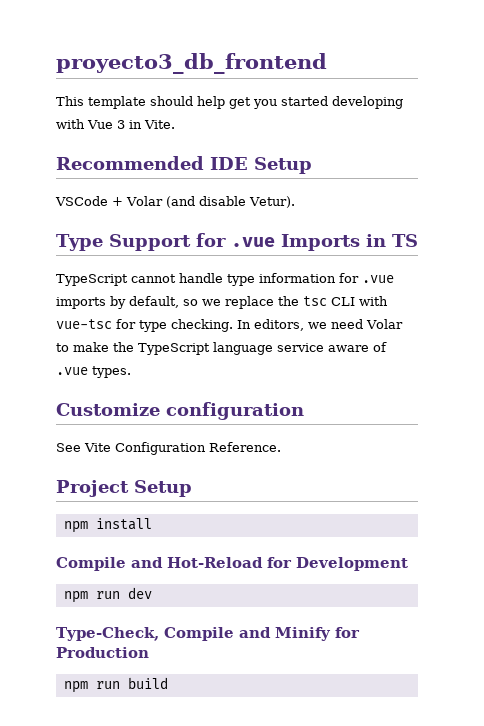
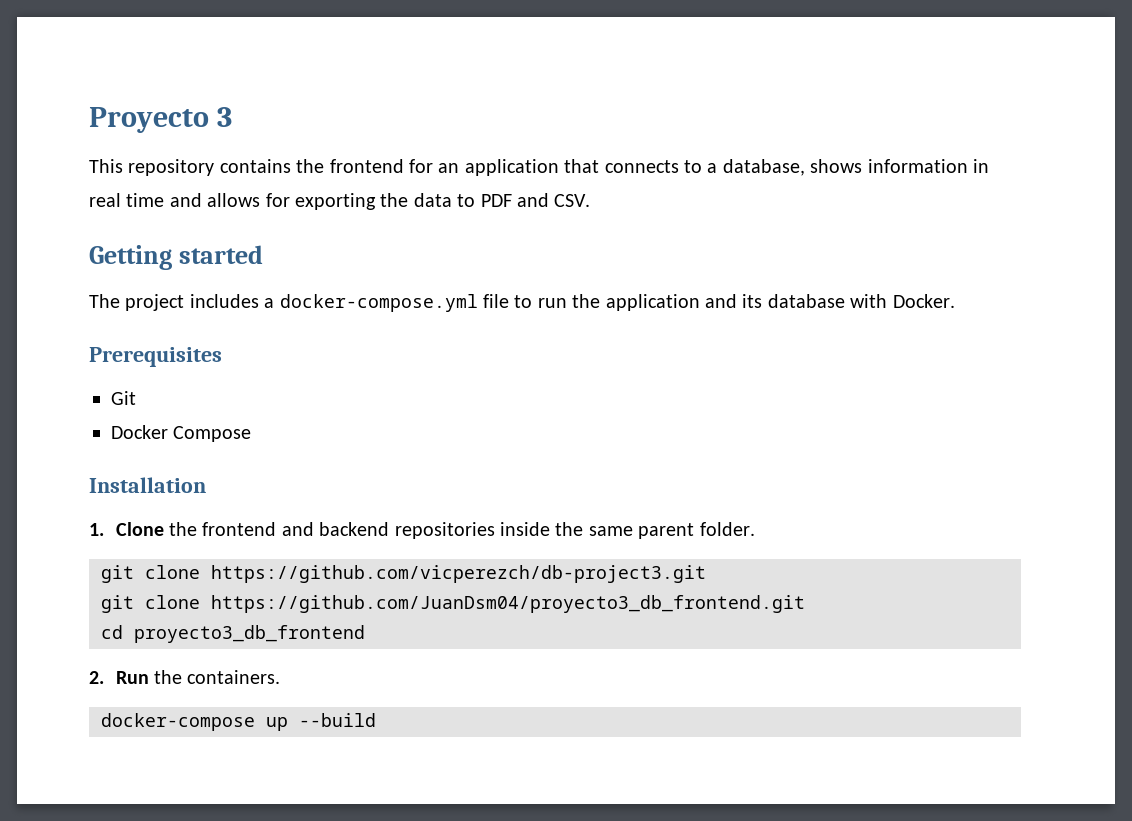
[56,53,327,74] [56,96,403,109] [56,119,175,129] [56,156,312,174] [55,196,295,208] [56,233,418,251] [56,273,394,286] [56,296,388,309] [56,319,403,332] [56,342,387,355] [56,366,131,378] [56,402,304,420] [56,442,281,455] [56,480,192,497] [63,518,152,533] [56,557,408,571] [63,587,152,603] [56,627,360,641] [56,647,149,658] [63,677,168,693] proyecto3_db_frontend // This template should help get you started developing with Vue 3 in Vite. // Recommended IDE Setup // VSCode + Volar (and disable Vetur). // Type Support for .vue Imports in TS // TypeScript cannot handle type information for .vue imports by default, so we replace the tsc CLI with vue-tsc for type checking. In editors, we need Volar to make the TypeScript language service aware of .vue types. // Customize configuration // See Vite Configuration Reference. // Project Setup // npm install // Compile and Hot-Reload for Development // npm run dev // Type-Check, Compile and Minify for Production // npm run build -> [89,107,233,133] [89,159,989,176] [89,193,591,210] [89,245,263,270] [89,294,955,312] [89,347,222,367] [111,391,136,405] [111,425,252,442] [89,477,206,493] [89,522,755,539] [101,565,706,583] [101,595,805,613] [101,625,365,643] [89,670,281,684] [101,713,376,731] Proyecto 3 // This repository contains the frontend for an application that connects to a database, shows information in real time and allows for exporting the data to PDF and CSV. // Getting started // The project includes a docker-compose.yml file to run the application and its database with Docker. // Prerequisites // Git // Docker Compose // Installation // 1. Clone the frontend and backend repositories inside the same parent folder. // git clone https://github.com/vicperezch/db-project3.git // git clone https://github.com/JuanDsm04/proyecto3_db_frontend.git // cd proyecto3_db_frontend // 2. Run the containers. // docker-compose up --build

